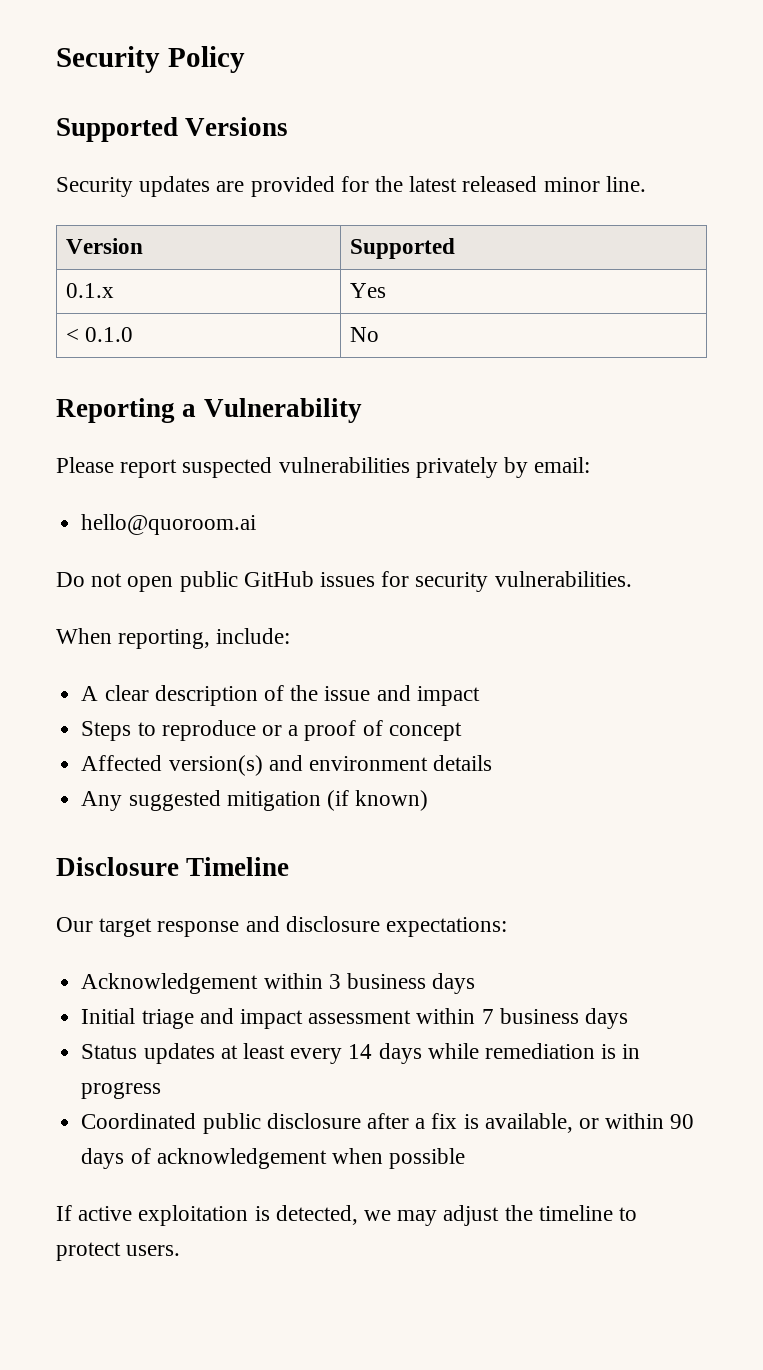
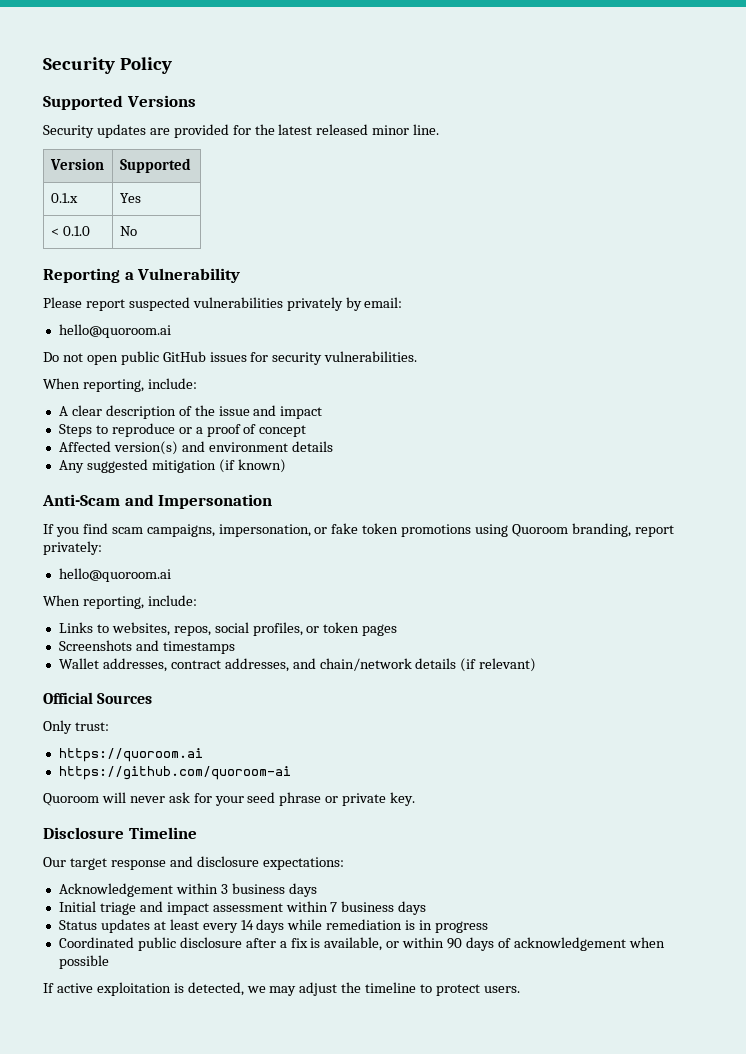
(429, 800) none -> [42,494,273,509] [43,523,674,537] [43,541,102,555] [58,568,171,582] [43,595,197,609] [58,622,398,636] [58,640,235,654] [58,658,537,672] [43,692,153,704] [43,720,109,734] [58,748,203,762] [58,766,291,780] [43,792,416,806] // Anti-Scam and Impersonation // If you find scam campaigns, impersonation, or fake token promotions using Quoroom branding, report privately: // hello@quoroom.ai // When reporting, include: // Links to websites, repos, social profiles, or token pages // Screenshots and timestamps // Wallet addresses, contract addresses, and chain/network details (if relevant) // Official Sources // Only trust: // https://quoroom.ai // https://github.com/quoroom-ai // Quoroom will never ask for your seed phrase or private key.

